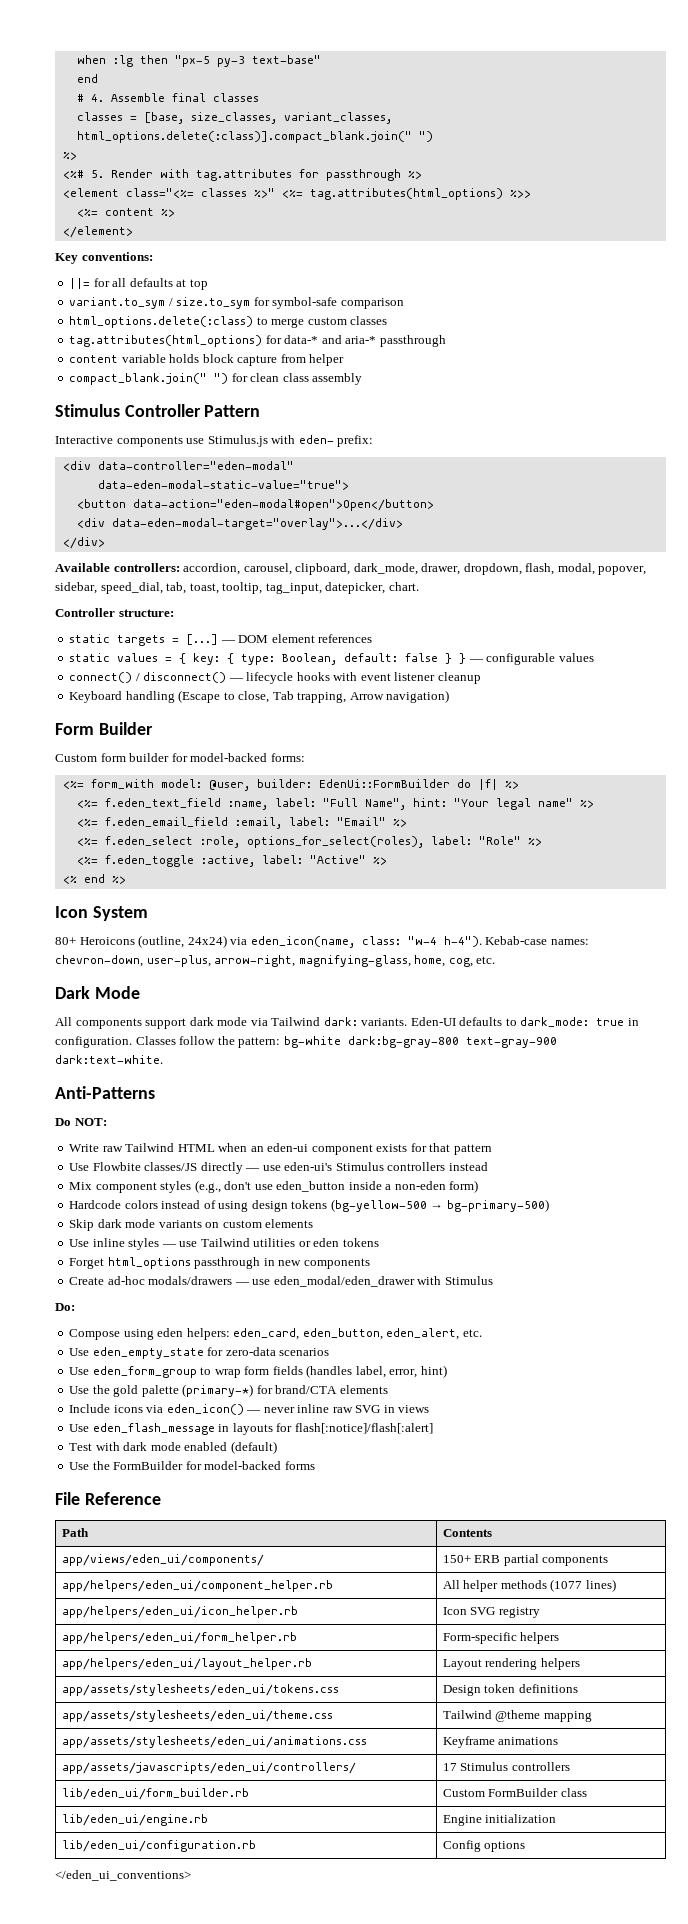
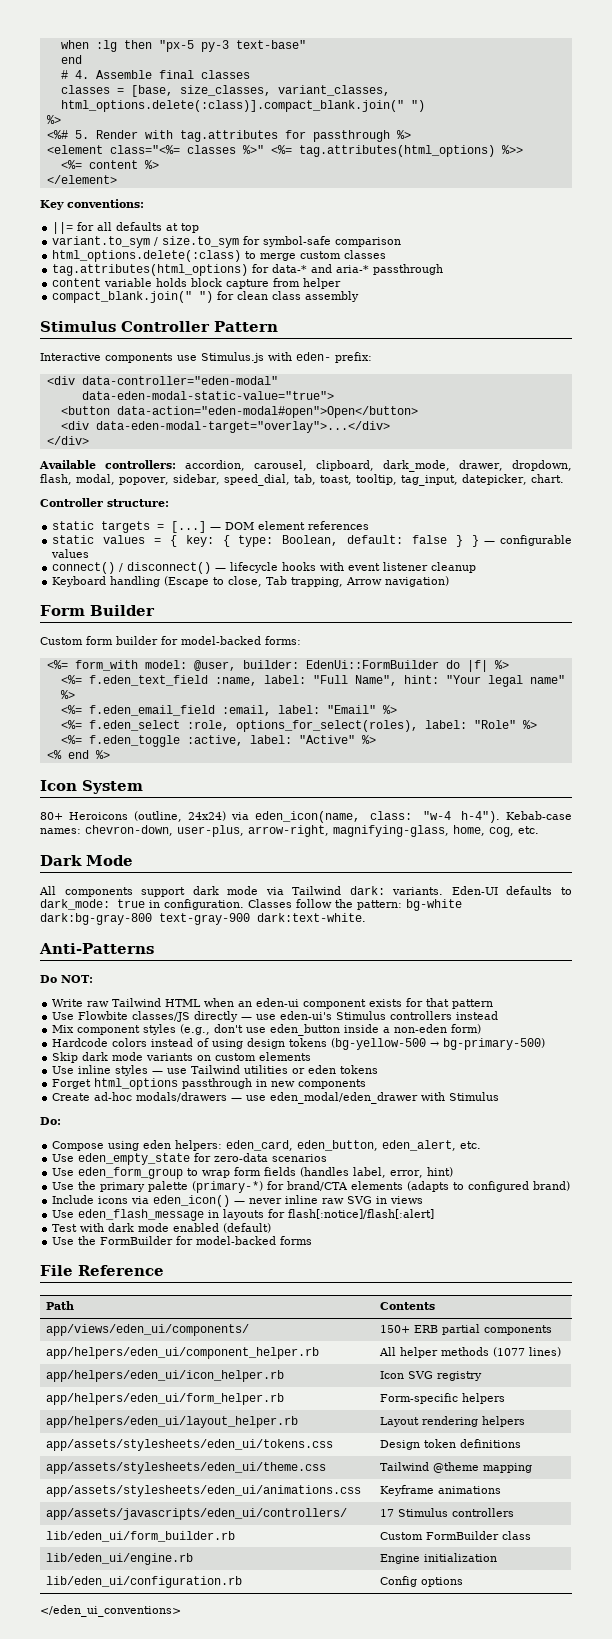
[113,1385,139,1397] gold -> [100,1182,146,1192] primary
(388, 1389) none -> [407,1181,571,1192] (adapts to configured brand)

